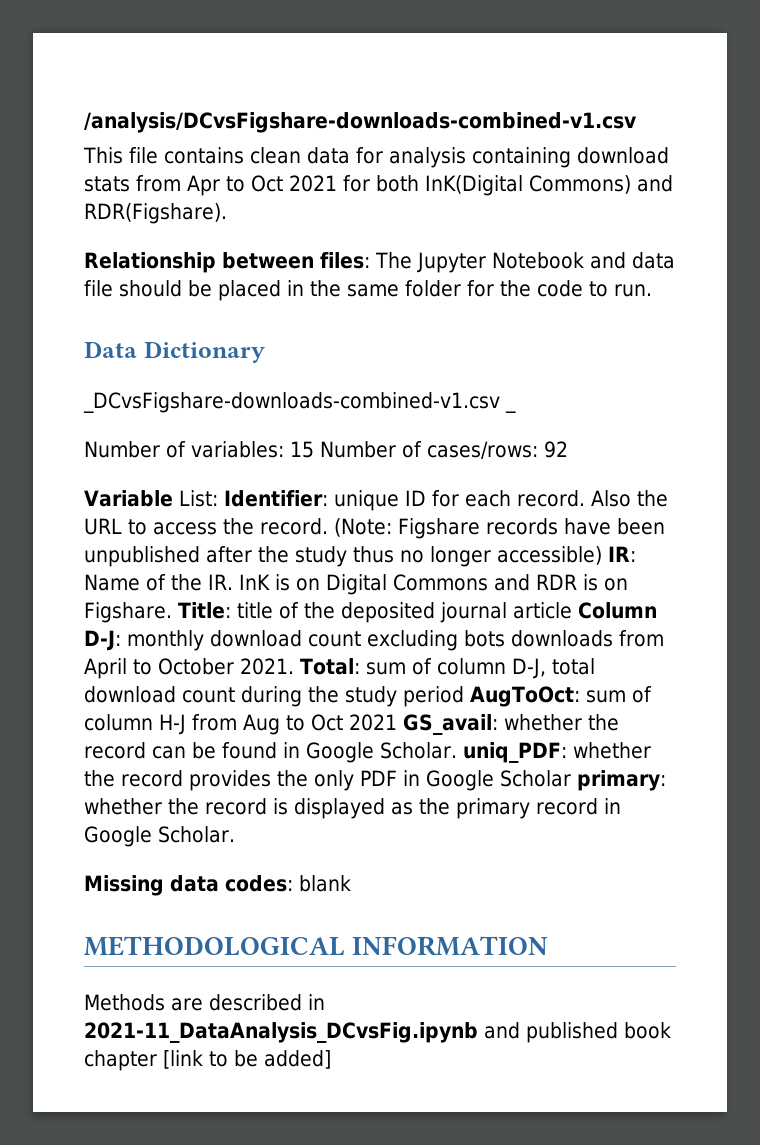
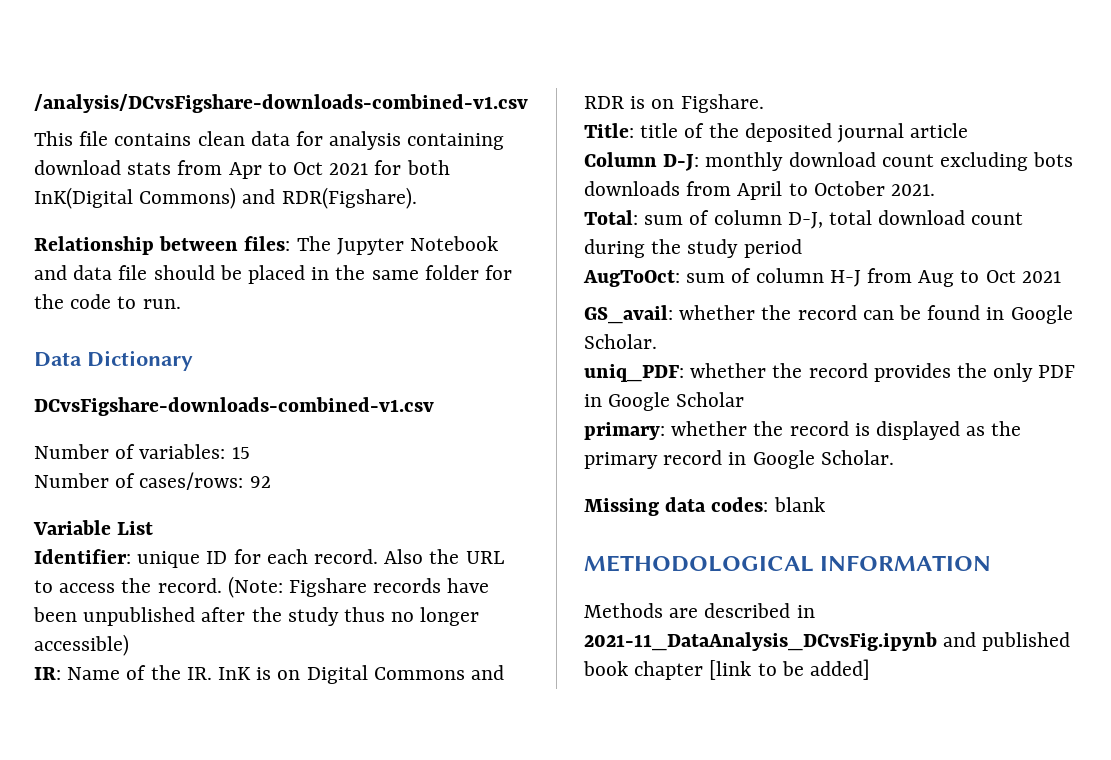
[83,392,516,413] _DCvsFigshare-downloads-combined-v1.csv _ -> [34,397,434,416] DCvsFigshare-downloads-combined-v1.csv
(314, 449) none -> (250, 453) //
[178,490,218,507] List: -> [117,521,154,535] List //
(602, 555) none -> (129, 645) //
(172, 612) none -> (764, 103) //
(572, 610) none -> (969, 130) //
(294, 666) none -> (936, 190) //
(464, 696) none -> (802, 248) //
(398, 722) none -> (1061, 277) //
(457, 750) none -> (657, 341) //
(571, 778) none -> (745, 399) //

